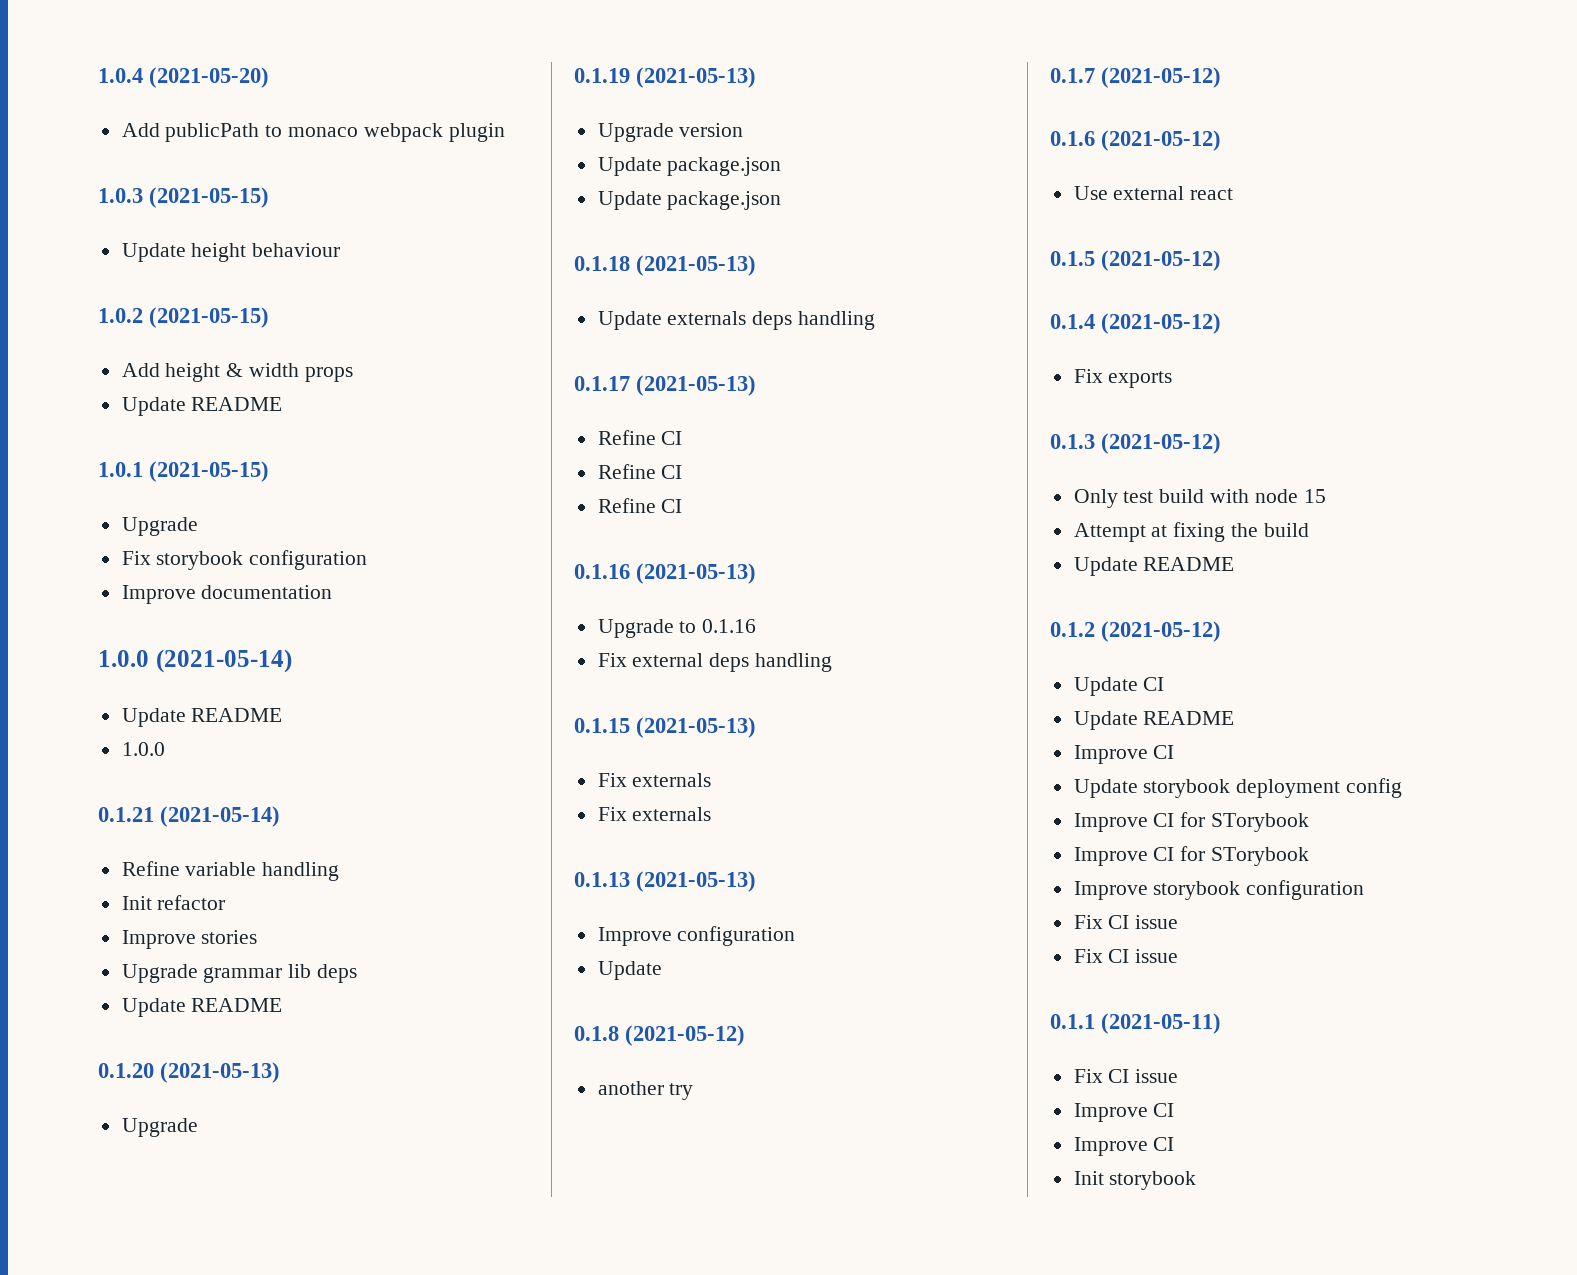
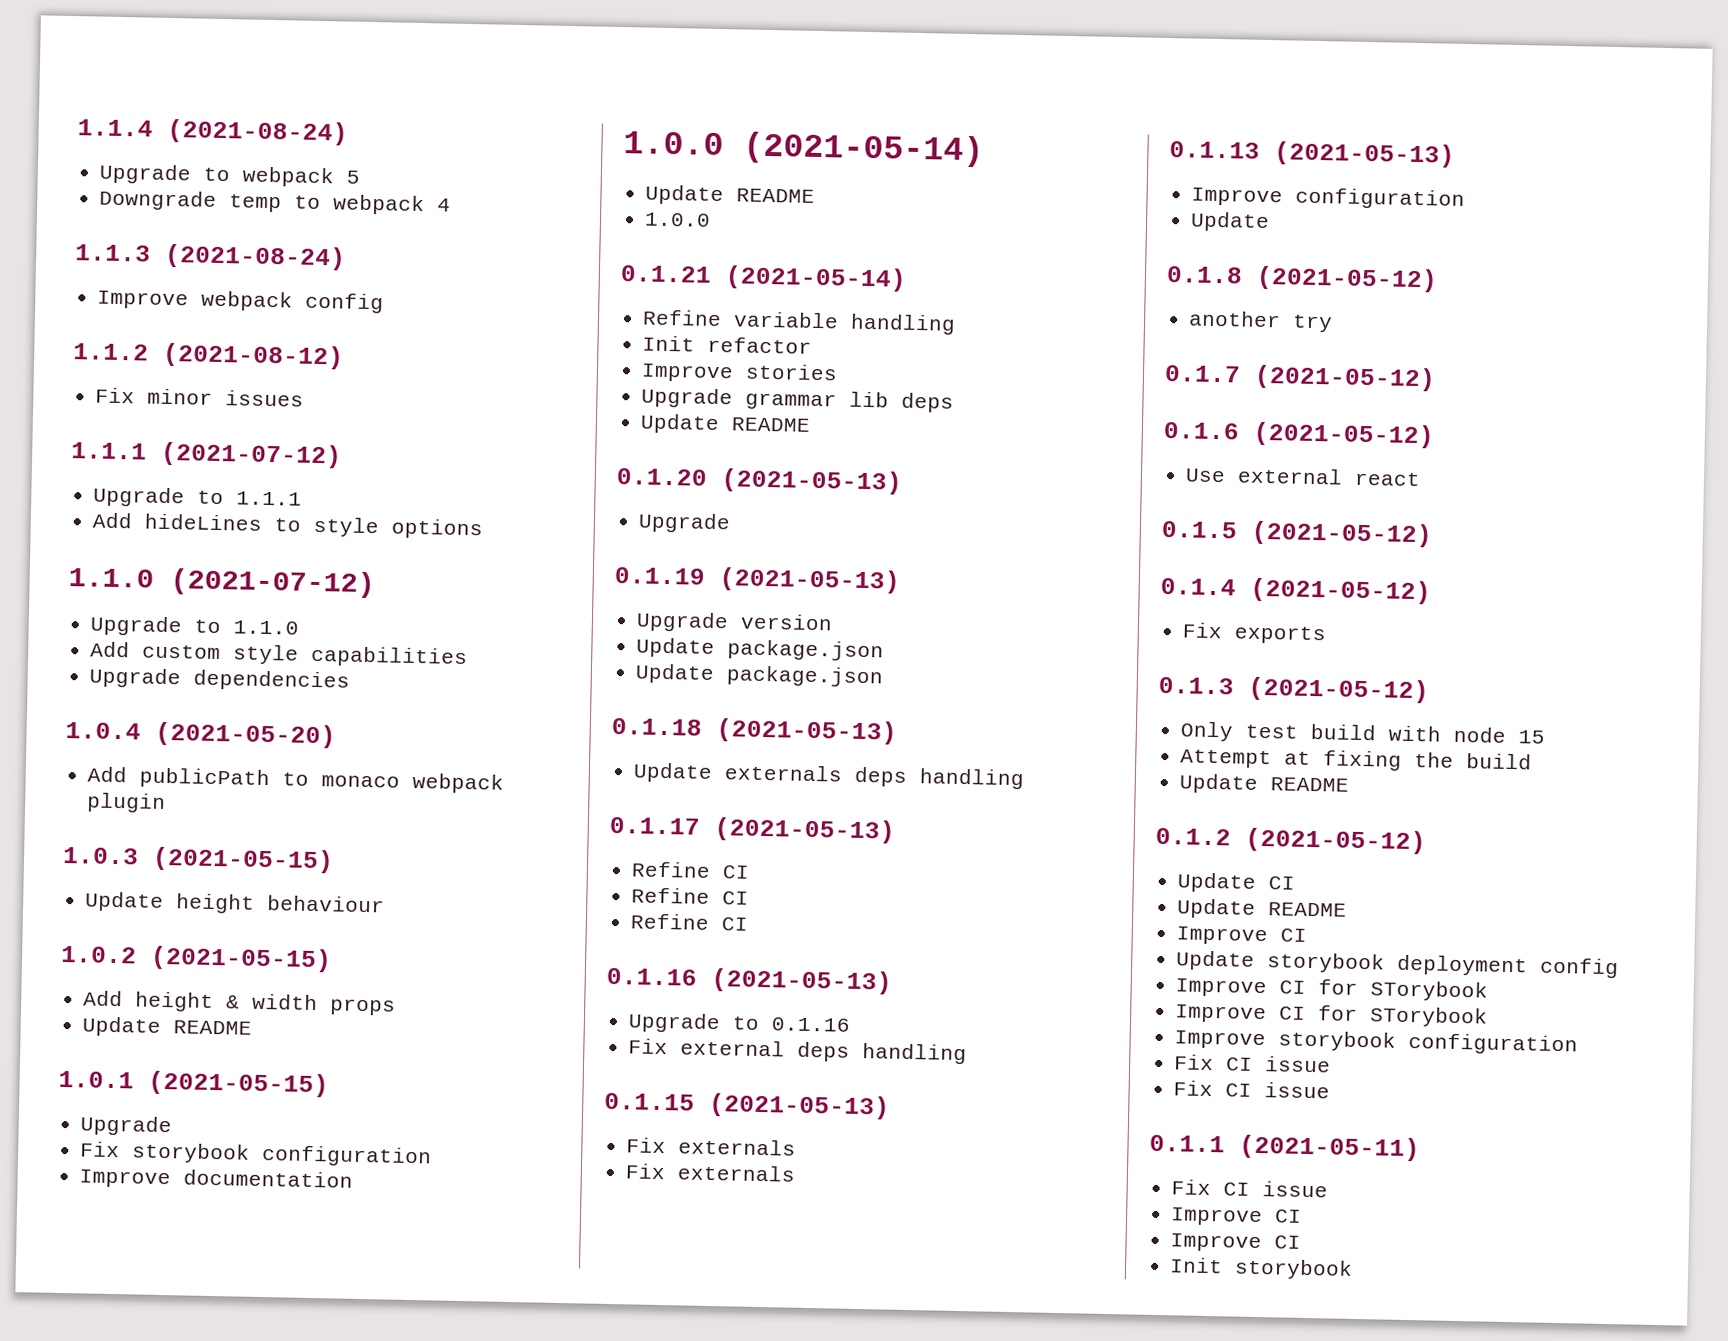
(98, 75) none -> [77,118,348,146] [99,163,361,188] [99,189,452,216] [75,243,346,271] [97,290,385,314] [73,342,344,370] [95,387,305,407] [71,441,342,469] [93,486,303,508] [92,512,484,540] [68,568,375,599] [90,615,300,637] [90,641,469,669] [89,667,351,692] 1.1.4 (2021-08-24) // Upgrade to webpack 5 // Downgrade temp to webpack 4 // 1.1.3 (2021-08-24) // Improve webpack config // 1.1.2 (2021-08-12) // Fix minor issues // 1.1.1 (2021-07-12) // Upgrade to 1.1.1 // Add hideLines to style options // 1.1.0 (2021-07-12) // Upgrade to 1.1.0 // Add custom style capabilities // Upgrade dependencies //

